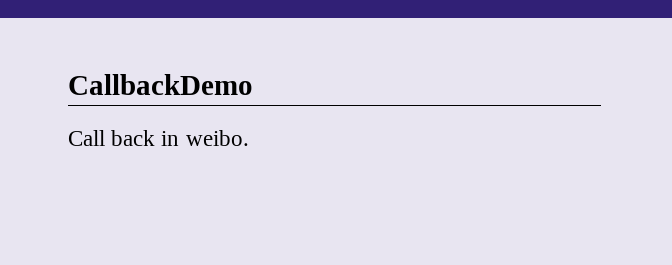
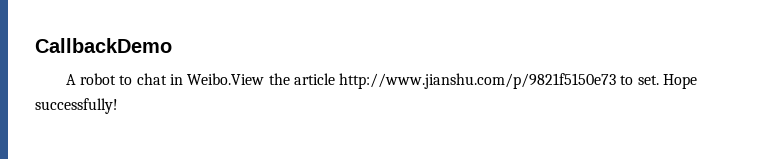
[68,130,249,146] Call back in weibo. -> [65,73,698,89] [35,98,118,114] A robot to chat in Weibo.View the article http://www.jianshu.com/p/9821f5150e73 to set. Hope successfully!

